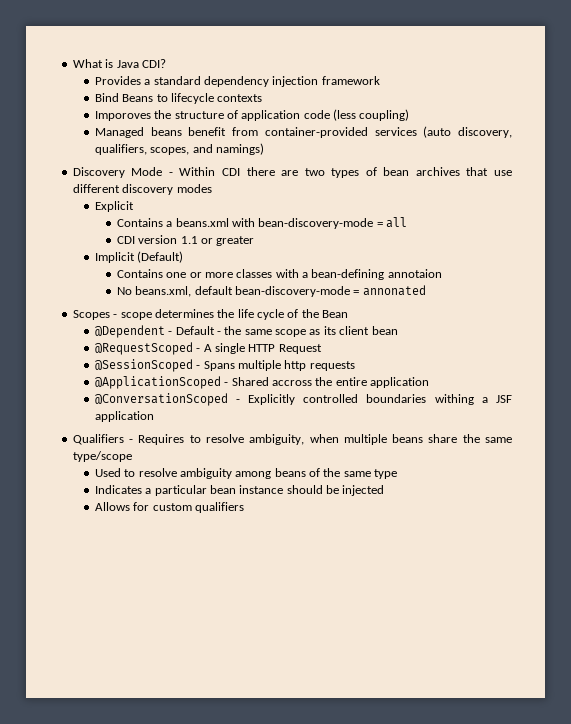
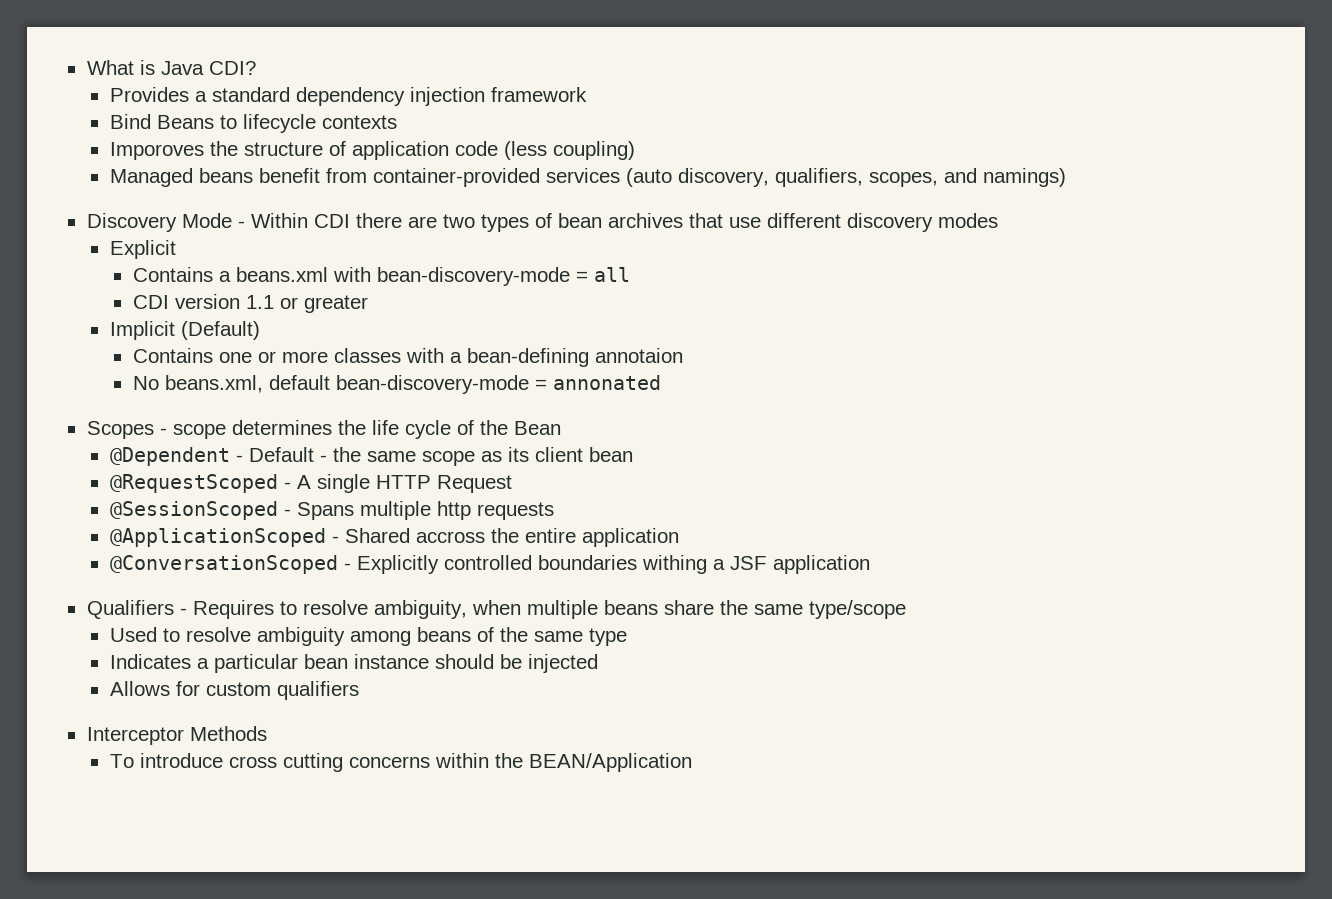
(244, 507) none -> [86,726,267,745] [109,753,692,772] // Interceptor Methods // To introduce cross cutting concerns within the BEAN/Application

